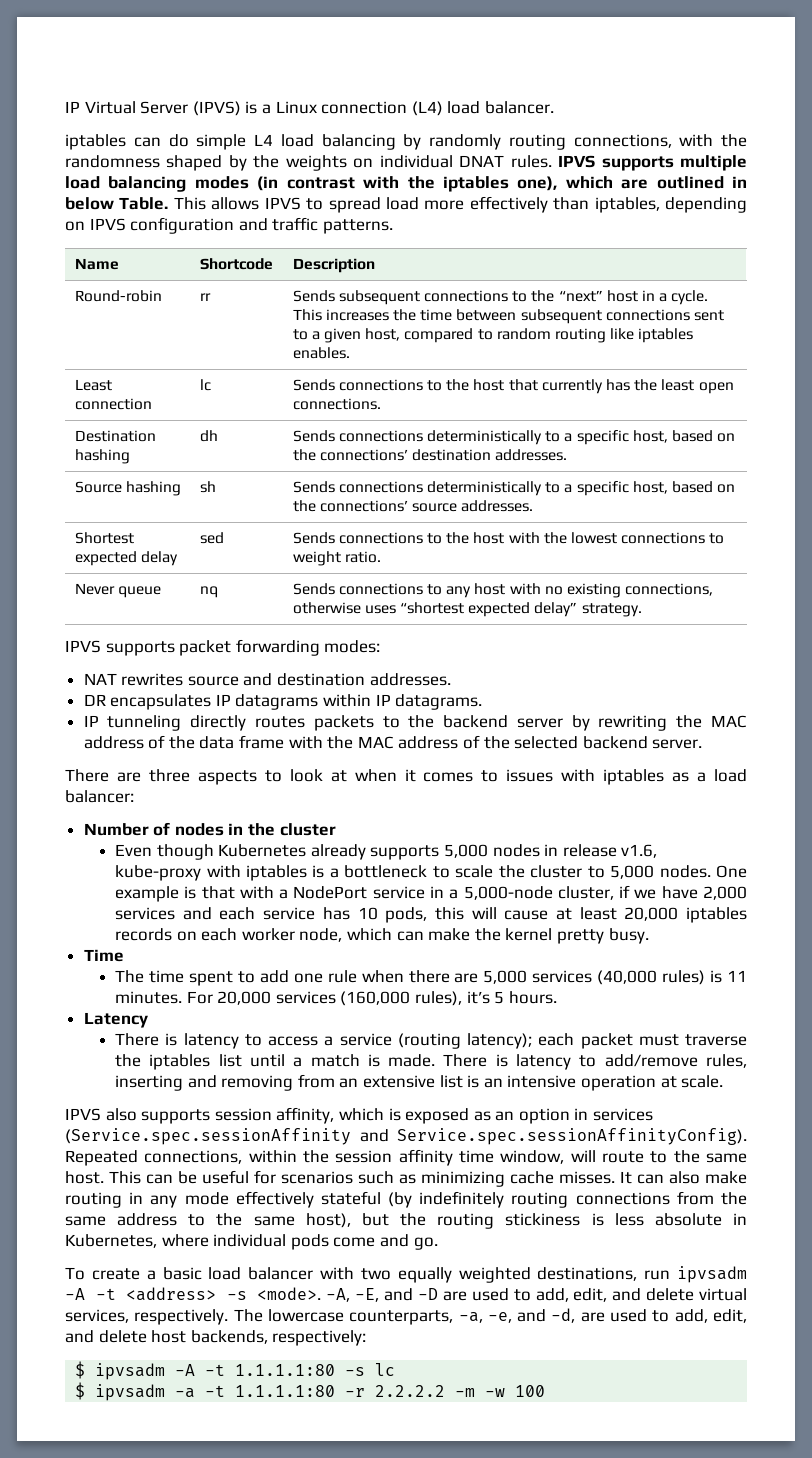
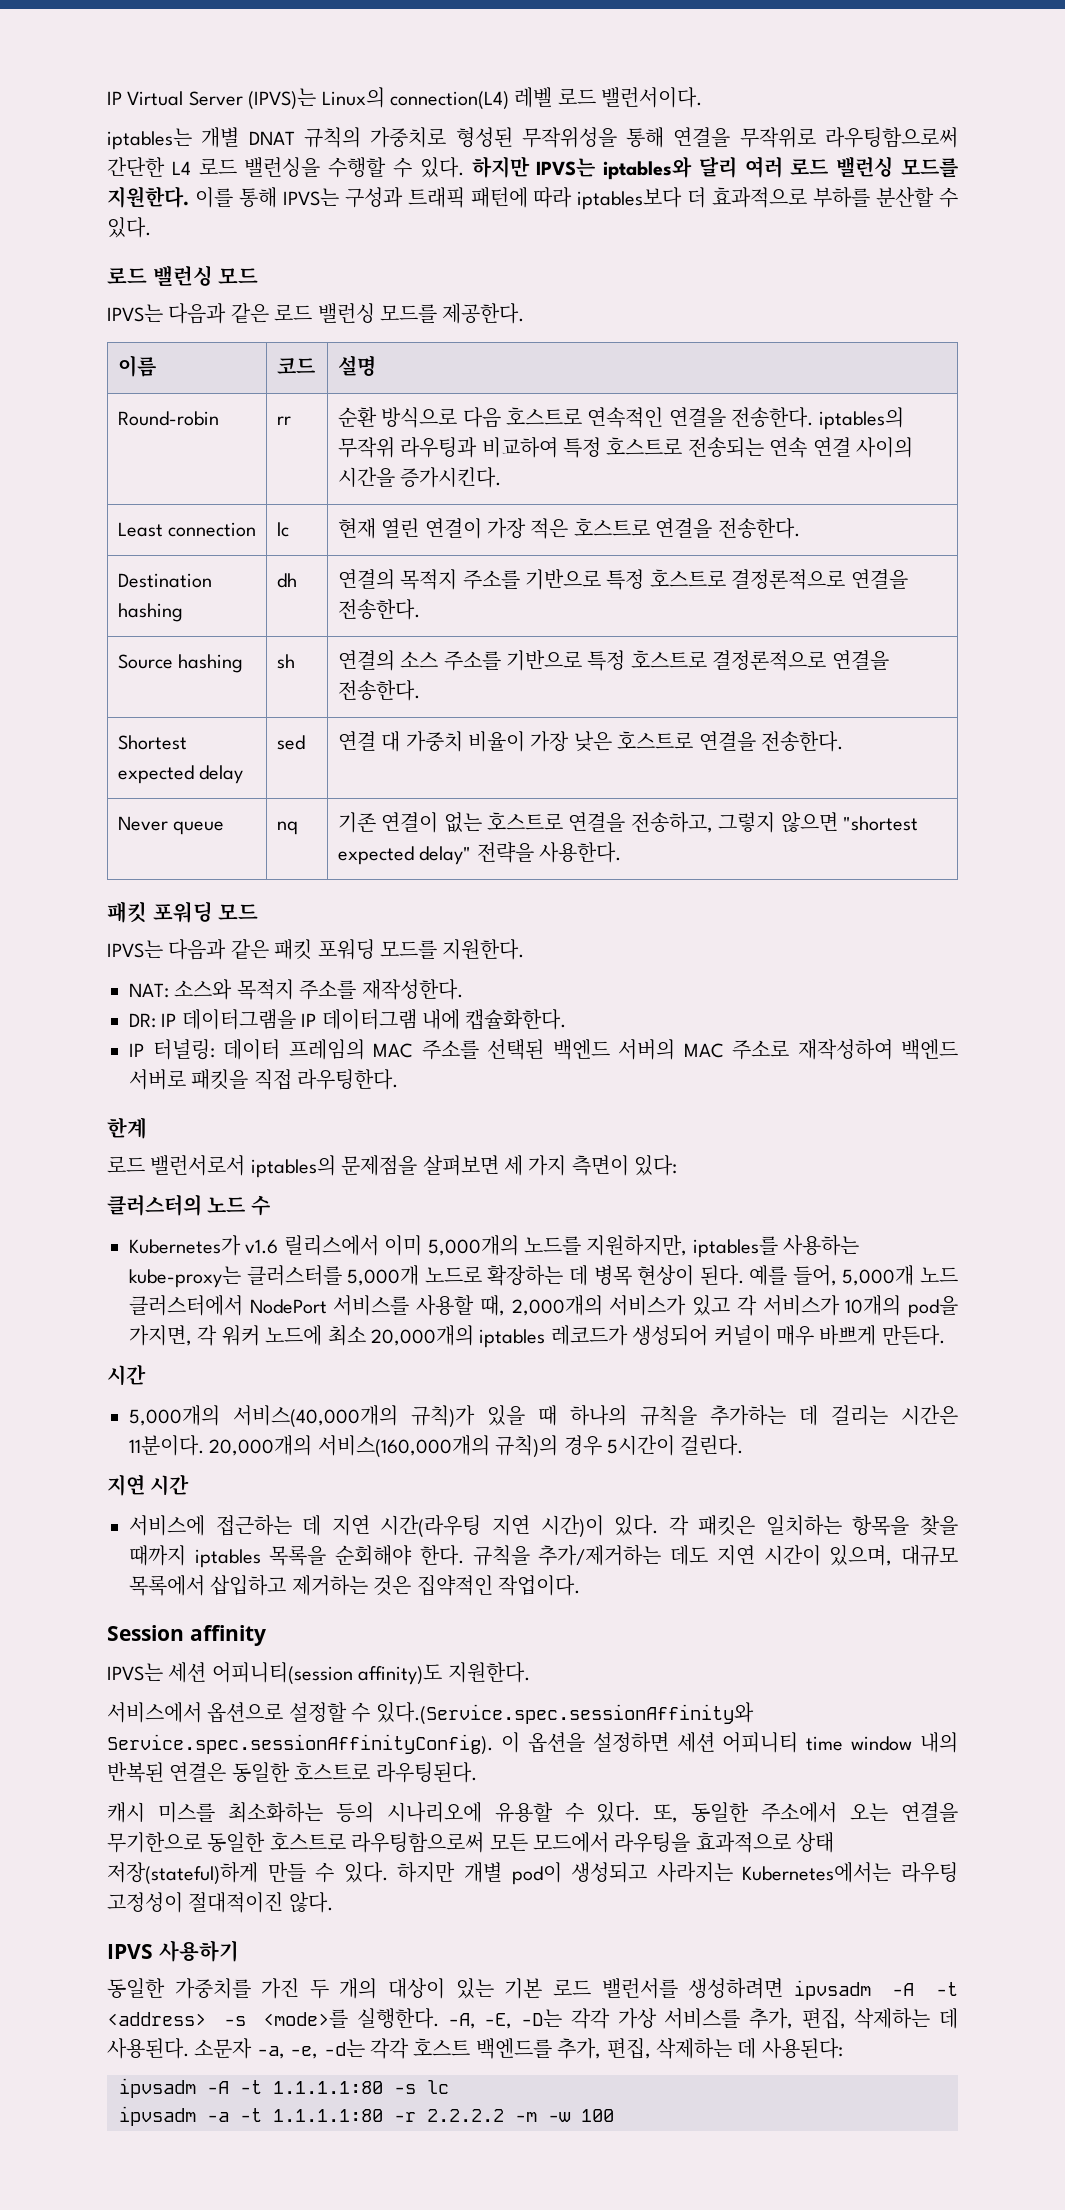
[192,101,554,116] [65,134,747,150] [65,155,747,171] [65,176,747,192] [65,196,747,213] [65,217,393,234] [74,258,119,270] [199,258,273,270] [292,258,375,273] [74,290,162,302] [199,293,211,301] [292,290,709,305] [292,309,724,324] [292,328,694,343] [292,347,350,359] [74,379,112,391] [74,398,152,410] [199,379,211,391] [292,379,734,394] [292,398,381,410] [74,430,156,442] [74,449,130,464] [199,430,218,442] [292,430,736,445] [292,449,568,461] [74,481,181,496] [199,481,216,493] [292,481,736,496] [292,500,534,512] [74,532,134,544] [74,551,178,566] [199,532,224,544] [292,532,725,544] [292,551,381,566] [74,583,161,598] [199,586,218,598] [292,583,714,598] [292,602,642,617] [65,639,381,656] [83,673,451,686] [83,694,483,710] [83,715,747,731] [83,735,703,749] [65,769,747,785] [65,790,134,803] [83,822,336,836] [115,844,658,860] [115,865,748,881] [115,885,748,902] [115,907,747,923] [115,928,649,944] [83,949,124,962] [115,970,748,986] [115,991,557,1006] [83,1012,148,1028] [115,1033,747,1049] [115,1054,748,1070] [115,1074,724,1091] [65,1107,654,1124] [65,1128,747,1145] [65,1149,747,1166] [65,1170,747,1187] [65,1191,747,1208] [65,1213,747,1229] [65,1234,438,1250] [65,1267,671,1283] (IPVS) is a Linux connection (L4) load balancer. // iptables can do simple L4 load balancing by randomly routing connections, with the randomness shaped by the weights on individual DNAT rules. IPVS supports multiple load balancing modes (in contrast with the iptables one), which are outlined in below Table. This allows IPVS to spread load more effectively than iptables, depending on IPVS configuration and traffic patterns. // Name | Shortcode | Description // Round-robin | rr | Sends subsequent connections to the “next” host in a cycle. This increases the time between subsequent connections sent to a given host, compared to random routing like iptables enables. // Least connection | lc | Sends connections to the host that currently has the least open connections. // Destination hashing | dh | Sends connections deterministically to a specific host, based on the connections’ destination addresses. // Source hashing | sh | Sends connections deterministically to a specific host, based on the connections’ source addresses. // Shortest expected delay | sed | Sends connections to the host with the lowest connections to weight ratio. // Never queue | nq | Sends connections to any host with no existing connections, otherwise uses “shortest expected delay” strategy. // IPVS supports packet forwarding modes: // NAT rewrites source and destination addresses. // DR encapsulates IP datagrams within IP datagrams. // IP tunneling directly routes packets to the backend server by rewriting the MAC address of the data frame with the MAC address of the selected backend server. // There are three aspects to look at when it comes to issues with iptables as a load balancer: // Number of nodes in the cluster // Even though Kubernetes already supports 5,000 nodes in release v1.6, kube-proxy with iptables is a bottleneck to scale the cluster to 5,000 nodes. One example is that with a NodePort service in a 5,000-node cluster, if we have 2,000 services and each service has 10 pods, this will cause at least 20,000 iptables records on each worker node, which can make the kernel pretty busy. // Time // The time spent to add one rule when there are 5,000 services (40,000 rules) is 11 minutes. For 20,000 services (160,000 rules), it’s 5 hours. // Latency // There is latency to access a service (routing latency); each packet must traverse the iptables list until a match is made. There is latency to add/remove rules, inserting and removing from an extensive list is an intensive operation at scale. // IPVS also supports session affinity, which is exposed as an option in services (Service.spec.sessionAffinity and Service.spec.sessionAffinityConfig). Repeated connections, within the session affinity time window, will route to the same host. This can be useful for scenarios such as minimizing cache misses. It can also make routing in any mode effectively stateful (by indefinitely routing connections from the same address to the same host), but the routing stickiness is less absolute in Kubernetes, where individual pods come and go. // To create a basic load balancer with two equally weighted destinations, run -> [248,87,703,110] [107,127,958,150] [107,156,959,180] [107,186,958,210] [107,217,151,238] [107,265,259,286] [107,303,525,324] [117,355,156,377] [276,358,315,374] [337,355,376,376] [117,411,219,426] [276,416,291,425] [337,407,904,430] [337,437,913,458] [337,467,502,488] [117,522,257,537] [276,522,289,537] [337,518,800,539] [117,573,212,588] [117,603,183,622] [276,573,297,588] [337,569,908,590] [337,599,420,620] [117,654,244,673] [276,654,295,669] [337,650,889,671] [337,680,420,701] [117,735,187,750] [117,765,244,784] [276,735,305,750] [337,731,843,752] [117,816,225,835] [276,821,298,835] [337,812,918,833] [337,842,621,865] [107,901,259,923] [107,939,525,960] [129,979,463,1000] [129,1009,567,1030] [129,1039,958,1060] [129,1069,399,1090] [107,1117,147,1139] [107,1155,678,1178] [107,1194,270,1216] [129,1235,860,1258] [129,1265,959,1288] [129,1295,959,1318] [129,1325,945,1348] [107,1364,146,1385] [129,1405,958,1428] [129,1435,744,1458] [107,1474,190,1496] [129,1515,959,1538] [129,1545,959,1568] [129,1575,580,1596] [107,1625,266,1646] [107,1662,530,1685] [107,1702,754,1725] [107,1732,958,1755] [107,1762,477,1783] [107,1802,958,1823] [107,1832,835,1853] [107,1862,959,1885] [107,1892,333,1913] [107,1940,239,1962] [107,1978,784,1999] (IPVS)는 Linux의 connection(L4) 레벨 로드 밸런서이다. // iptables는 개별 DNAT 규칙의 가중치로 형성된 무작위성을 통해 연결을 무작위로 라우팅함으로써 간단한 L4 로드 밸런싱을 수행할 수 있다. 하지만 IPVS는 iptables와 달리 여러 로드 밸런싱 모드를 지원한다. 이를 통해 IPVS는 구성과 트래픽 패턴에 따라 iptables보다 더 효과적으로 부하를 분산할 수 있다. // 로드 밸런싱 모드 // IPVS는 다음과 같은 로드 밸런싱 모드를 제공한다. // 이름 | 코드 | 설명 // Round-robin | rr | 순환 방식으로 다음 호스트로 연속적인 연결을 전송한다. iptables의 무작위 라우팅과 비교하여 특정 호스트로 전송되는 연속 연결 사이의 시간을 증가시킨다. // Least connection | lc | 현재 열린 연결이 가장 적은 호스트로 연결을 전송한다. // Destination hashing | dh | 연결의 목적지 주소를 기반으로 특정 호스트로 결정론적으로 연결을 전송한다. // Source hashing | sh | 연결의 소스 주소를 기반으로 특정 호스트로 결정론적으로 연결을 전송한다. // Shortest expected delay | sed | 연결 대 가중치 비율이 가장 낮은 호스트로 연결을 전송한다. // Never queue | nq | 기존 연결이 없는 호스트로 연결을 전송하고, 그렇지 않으면 "shortest expected delay" 전략을 사용한다. // 패킷 포워딩 모드 // IPVS는 다음과 같은 패킷 포워딩 모드를 지원한다. // NAT: 소스와 목적지 주소를 재작성한다. // DR: IP 데이터그램을 IP 데이터그램 내에 캡슐화한다. // IP 터널링: 데이터 프레임의 MAC 주소를 선택된 백엔드 서버의 MAC 주소로 재작성하여 백엔드 서버로 패킷을 직접 라우팅한다. // 한계 // 로드 밸런서로서 iptables의 문제점을 살펴보면 세 가지 측면이 있다: // 클러스터의 노드 수 // Kubernetes가 v1.6 릴리스에서 이미 5,000개의 노드를 지원하지만, iptables를 사용하는 kube-proxy는 클러스터를 5,000개 노드로 확장하는 데 병목 현상이 된다. 예를 들어, 5,000개 노드 클러스터에서 NodePort 서비스를 사용할 때, 2,000개의 서비스가 있고 각 서비스가 10개의 pod을 가지면, 각 워커 노드에 최소 20,000개의 iptables 레코드가 생성되어 커널이 매우 바쁘게 만든다. // 시간 // 5,000개의 서비스(40,000개의 규칙)가 있을 때 하나의 규칙을 추가하는 데 걸리는 시간은 11분이다. 20,000개의 서비스(160,000개의 규칙)의 경우 5시간이 걸린다. // 지연 시간 // 서비스에 접근하는 데 지연 시간(라우팅 지연 시간)이 있다. 각 패킷은 일치하는 항목을 찾을 때까지 iptables 목록을 순회해야 한다. 규칙을 추가/제거하는 데도 지연 시간이 있으며, 대규모 목록에서 삽입하고 제거하는 것은 집약적인 작업이다. // Session affinity // IPVS는 세션 어피니티(session affinity)도 지원한다. // 서비스에서 옵션으로 설정할 수 있다.(Service.spec.sessionAffinity와 Service.spec.sessionAffinityConfig). 이 옵션을 설정하면 세션 어피니티 time window 내의 반복된 연결은 동일한 호스트로 라우팅된다. // 캐시 미스를 최소화하는 등의 시나리오에 유용할 수 있다. 또, 동일한 주소에서 오는 연결을 무기한으로 동일한 호스트로 라우팅함으로써 모든 모드에서 라우팅을 효과적으로 상태 저장(stateful)하게 만들 수 있다. 하지만 개별 pod이 생성되고 사라지는 Kubernetes에서는 라우팅 고정성이 절대적이진 않다. // IPVS 사용하기 // 동일한 가중치를 가진 두 개의 대상이 있는 기본 로드 밸런서를 생성하려면
[257,1287,747,1302] [65,1308,747,1325] [65,1330,367,1346] [75,1361,86,1379] <mode>. -A, -E, and -D are used to add, edit, and delete virtual services, respectively. The lowercase counterparts, -a, -e, and -d, are used to add, edit, and delete host backends, respectively: // $ -> [263,2008,958,2029] [107,2038,843,2059] <mode>를 실행한다. -A, -E, -D는 각각 가상 서비스를 추가, 편집, 삭제하는 데 사용된다. 소문자 -a, -e, -d는 각각 호스트 백엔드를 추가, 편집, 삭제하는 데 사용된다: //
[75,1382,86,1400] $ -> (449, 2087) none

